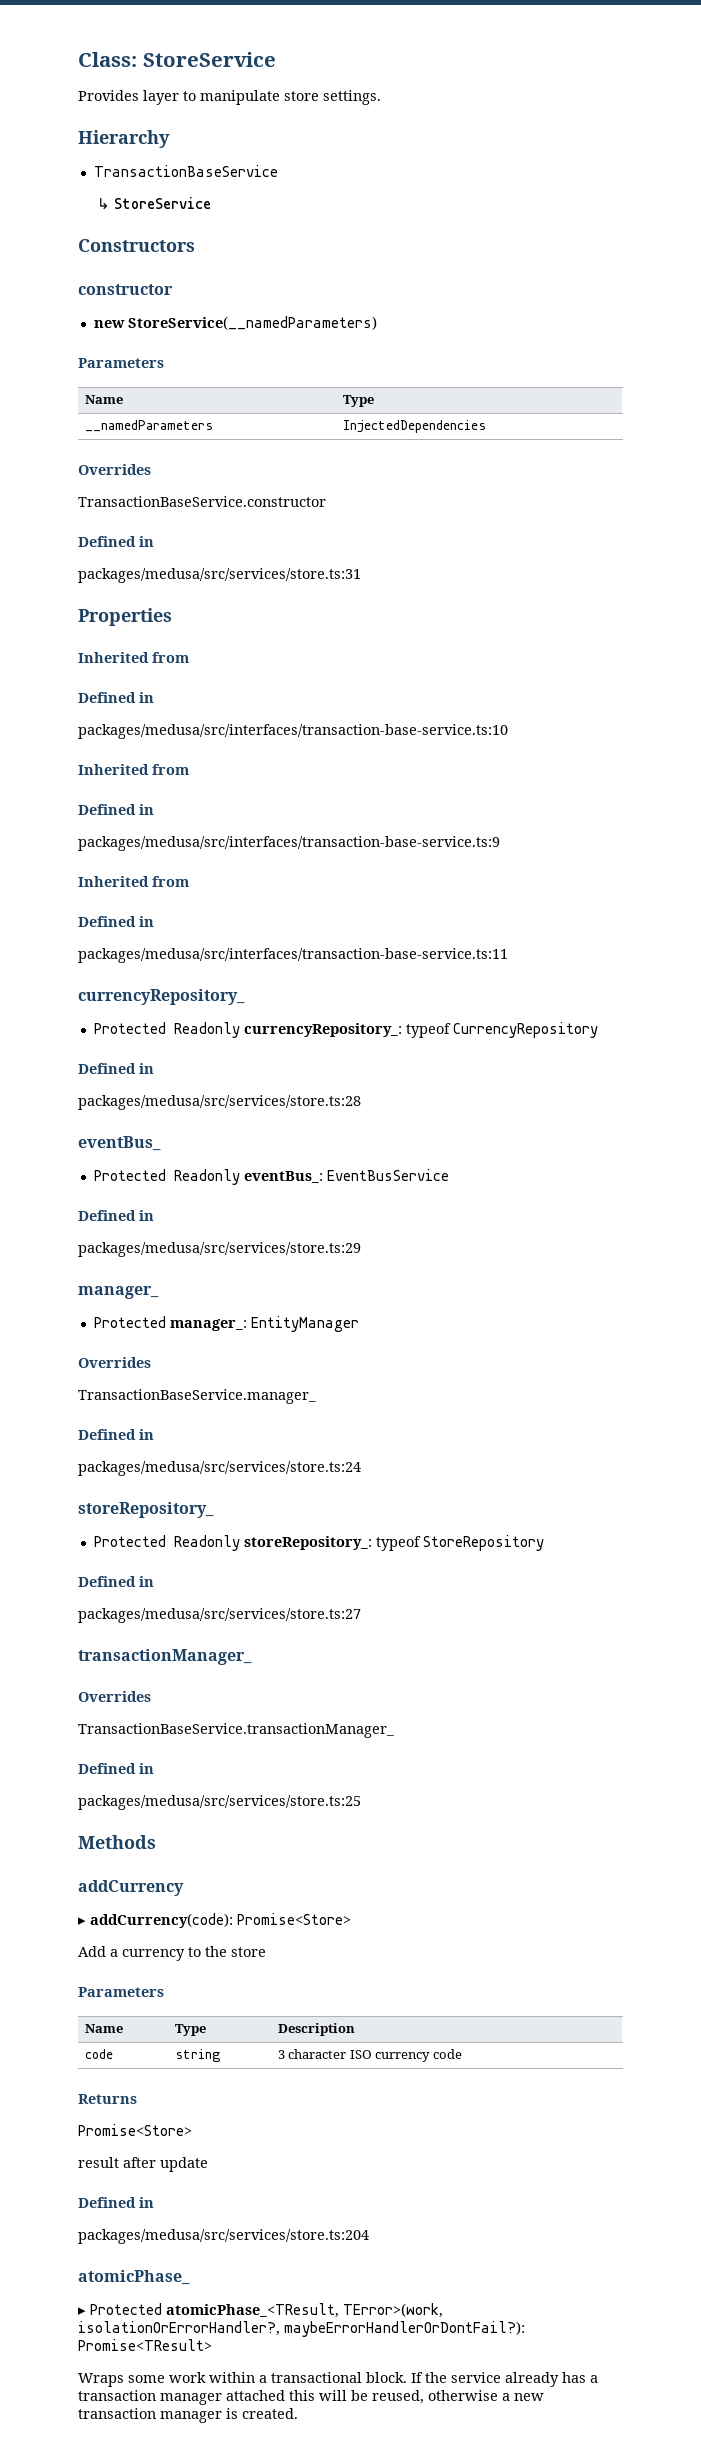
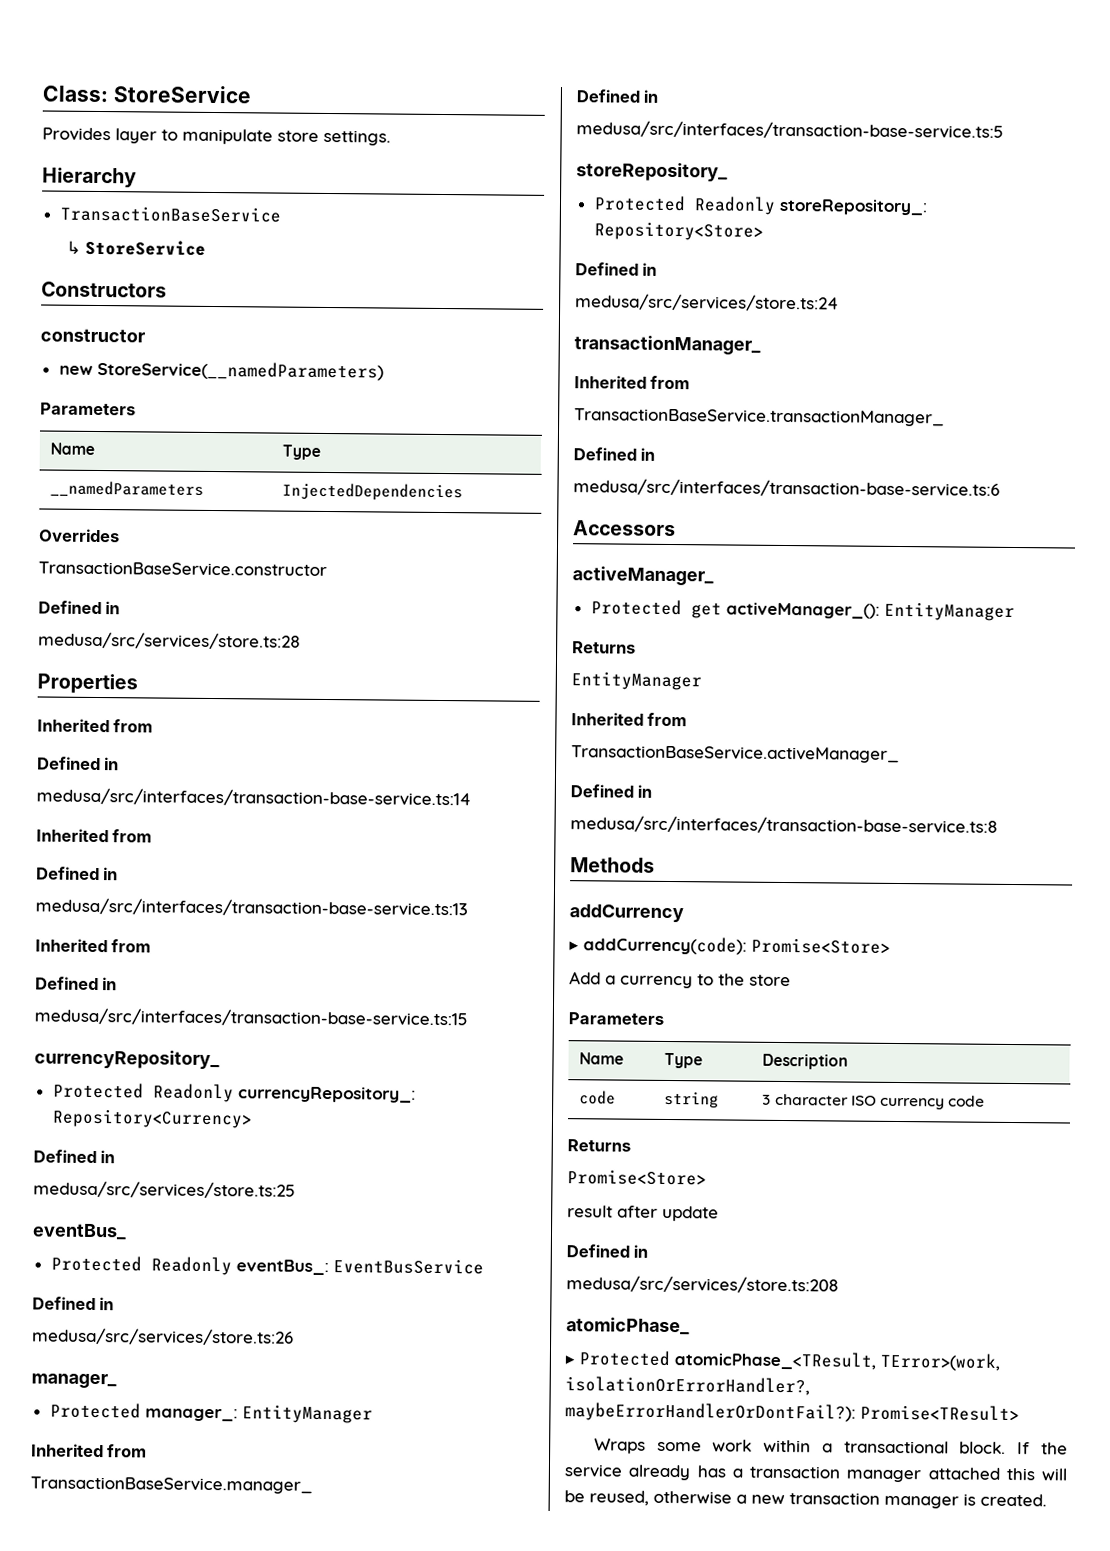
[78,568,361,583] packages/medusa/src/services/store.ts:31 -> [38,631,301,650] medusa/src/services/store.ts:28
[78,724,508,739] [78,764,189,775] [78,804,154,815] [78,836,500,851] [78,876,189,887] [78,916,154,927] [78,948,508,963] packages/medusa/src/interfaces/transaction-base-service.ts:10 // Inherited from // Defined in // packages/medusa/src/interfaces/transaction-base-service.ts:9 // Inherited from // Defined in // packages/medusa/src/interfaces/transaction-base-service.ts:11 -> [36,787,471,808] [36,828,153,843] [36,866,119,881] [35,897,468,918] [35,938,152,953] [35,976,118,991] [34,1007,468,1028] medusa/src/interfaces/transaction-base-service.ts:14 // Inherited from // Defined in // medusa/src/interfaces/transaction-base-service.ts:13 // Inherited from // Defined in // medusa/src/interfaces/transaction-base-service.ts:15
[405,1022,598,1038] [78,1063,154,1074] [78,1095,361,1110] typeof CurrencyRepository // Defined in // packages/medusa/src/services/store.ts:28 -> [51,1108,252,1129] [33,1149,116,1164] [33,1180,296,1199] Repository<Currency> // Defined in // medusa/src/services/store.ts:25
[78,1242,361,1257] packages/medusa/src/services/store.ts:29 -> [32,1327,294,1346] medusa/src/services/store.ts:26
[78,1357,151,1368] Overrides -> [31,1443,148,1458] Inherited from
[78,1461,361,1476] packages/medusa/src/services/store.ts:24 -> [576,120,1004,140] medusa/src/interfaces/transaction-base-service.ts:5
[375,1535,544,1551] [78,1576,154,1587] [78,1608,361,1623] typeof StoreRepository // Defined in // packages/medusa/src/services/store.ts:27 -> [593,221,763,241] [575,262,658,276] [575,293,839,312] Repository<Store> // Defined in // medusa/src/services/store.ts:24
[78,1691,151,1702] Overrides -> [574,375,691,390] Inherited from
[78,1795,361,1810] packages/medusa/src/services/store.ts:25 -> [573,478,1000,498] [573,520,676,537] [572,566,714,586] [590,599,1015,622] [572,641,636,654] [571,671,702,691] [571,712,688,727] [571,745,900,764] [570,784,653,798] [570,815,998,835] medusa/src/interfaces/transaction-base-service.ts:6 // Accessors // activeManager_ // Protected get activeManager_(): EntityManager // Returns // EntityManager // Inherited from // TransactionBaseService.activeManager_ // Defined in // medusa/src/interfaces/transaction-base-service.ts:8
[78,2229,369,2244] packages/medusa/src/services/store.ts:204 -> [566,1275,839,1294] medusa/src/services/store.ts:208

